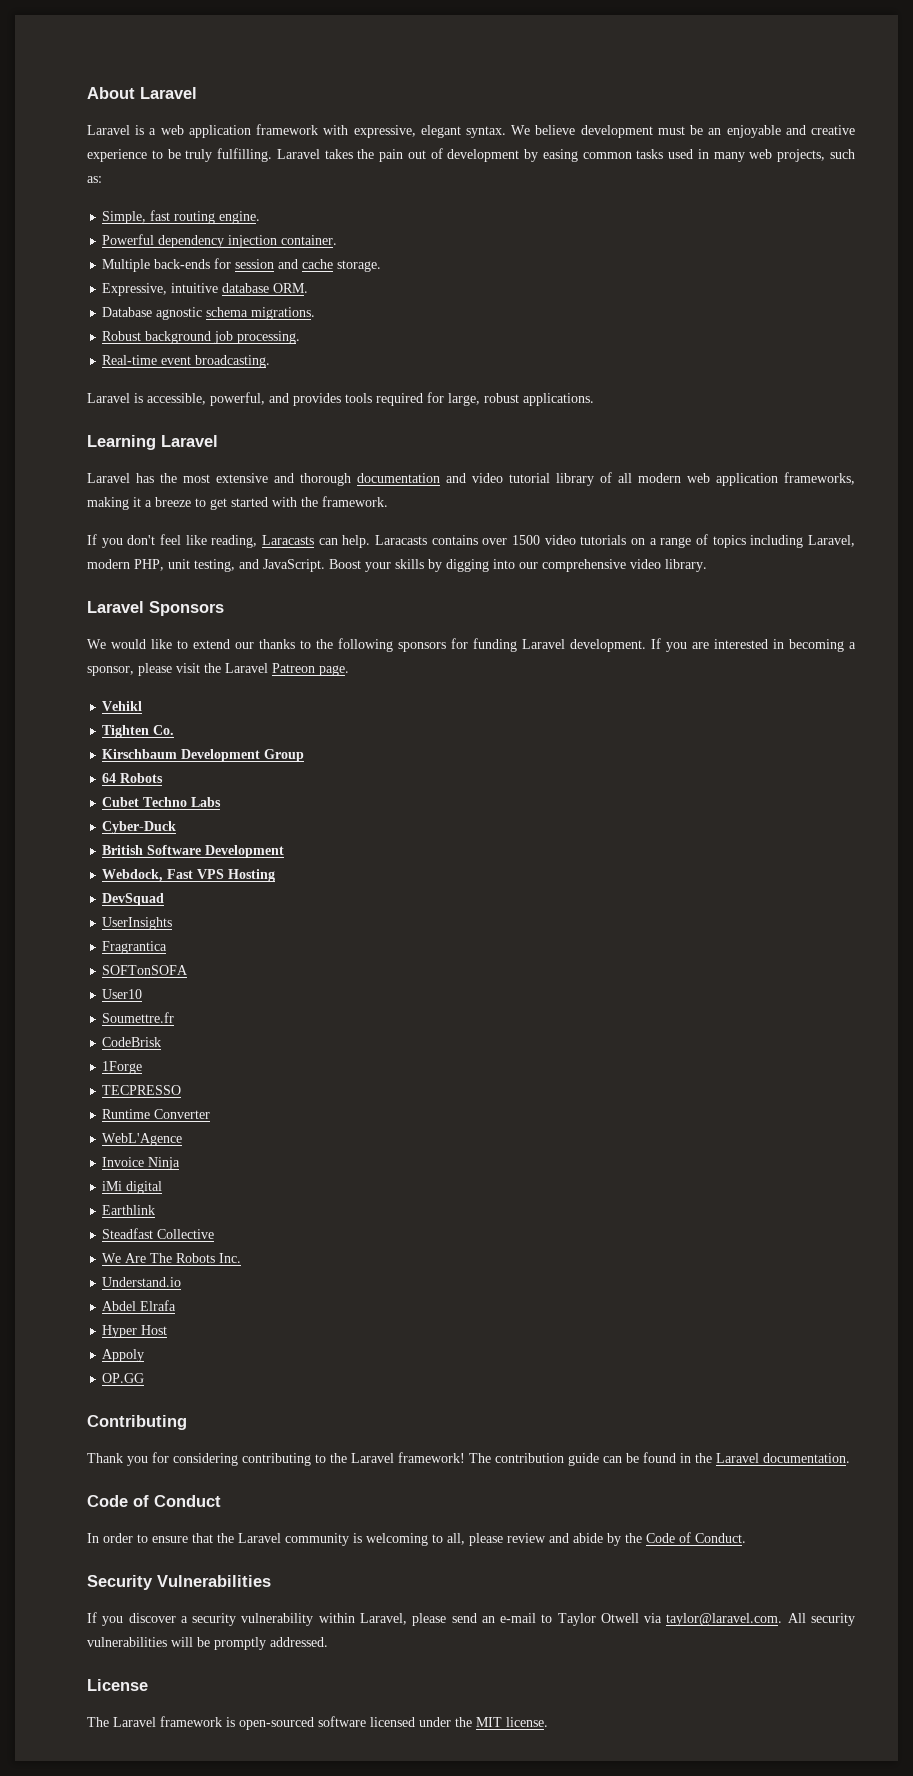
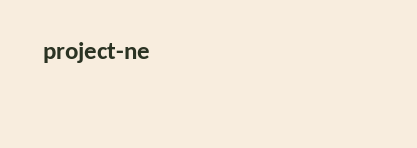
[87,87,197,99] [87,124,855,138] [87,148,856,162] [87,176,102,183] [102,210,261,224] [102,234,338,248] [102,258,382,272] [102,283,309,296] [102,307,316,320] [102,331,301,344] [102,355,271,368] [87,392,594,406] [87,435,218,450] [87,472,855,486] [87,496,388,510] [87,534,855,548] [87,559,707,572] [87,601,224,616] [87,638,856,652] [87,663,349,676] [102,701,143,711] [102,725,175,738] [102,749,305,762] [102,773,164,783] [102,797,222,807] [102,821,177,834] [102,845,285,858] [102,869,276,882] [102,893,165,906] [102,917,173,930] [102,941,168,954] [102,965,189,975] [102,989,143,999] [102,1012,175,1023] [102,1037,162,1047] [102,1061,143,1074] [102,1085,182,1095] [102,1109,211,1119] [102,1133,183,1146] [102,1157,181,1170] [102,1181,163,1194] [102,1205,156,1215] [102,1228,215,1239] [102,1253,242,1263] [102,1277,182,1287] [102,1300,177,1311] [102,1325,168,1338] [102,1349,145,1362] [102,1373,145,1383] [87,1415,187,1430] [87,1452,850,1466] [87,1495,221,1507] [87,1532,746,1546] [87,1575,271,1590] [87,1612,856,1626] [87,1637,328,1650] [87,1679,148,1691] [87,1716,548,1730] About Laravel // Laravel is a web application framework with expressive, elegant syntax. We believe development must be an enjoyable and creative experience to be truly fulfilling. Laravel takes the pain out of development by easing common tasks used in many web projects, such as: // Simple, fast routing engine. // Powerful dependency injection container. // Multiple back-ends for session and cache storage. // Expressive, intuitive database ORM. // Database agnostic schema migrations. // Robust background job processing. // Real-time event broadcasting. // Laravel is accessible, powerful, and provides tools required for large, robust applications. // Learning Laravel // Laravel has the most extensive and thorough documentation and video tutorial library of all modern web application frameworks, making it a breeze to get started with the framework. // If you don't feel like reading, Laracasts can help. Laracasts contains over 1500 video tutorials on a range of topics including Laravel, modern PHP, unit testing, and JavaScript. Boost your skills by digging into our comprehensive video library. // Laravel Sponsors // We would like to extend our thanks to the following sponsors for funding Laravel development. If you are interested in becoming a sponsor, please visit the Laravel Patreon page. // Vehikl // Tighten Co. // Kirschbaum Development Group // 64 Robots // Cubet Techno Labs // Cyber-Duck // British Software Development // Webdock, Fast VPS Hosting // DevSquad // UserInsights // Fragrantica // SOFTonSOFA // User10 // Soumettre.fr // CodeBrisk // 1Forge // TECPRESSO // Runtime Converter // WebL'Agence // Invoice Ninja // iMi digital // Earthlink // Steadfast Collective // We Are The Robots Inc. // Understand.io // Abdel Elrafa // Hyper Host // Appoly // OP.GG // Contributing // Thank you for considering contributing to the Laravel framework! The contribution guide can be found in the Laravel documentation. // Code of Conduct // In order to ensure that the Laravel community is welcoming to all, please review and abide by the Code of Conduct. // Security Vulnerabilities // If you discover a security vulnerability within Laravel, please send an e-mail to Taylor Otwell via taylor@laravel.com. All security vulnerabilities will be promptly addressed. // License // The Laravel framework is open-sourced software licensed under the MIT license. -> [43,42,150,63] project-ne

